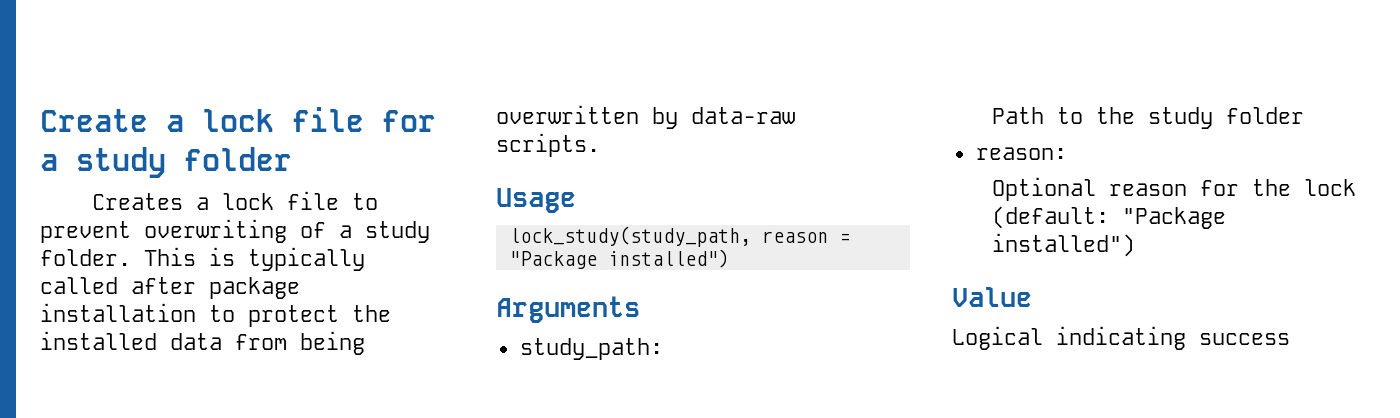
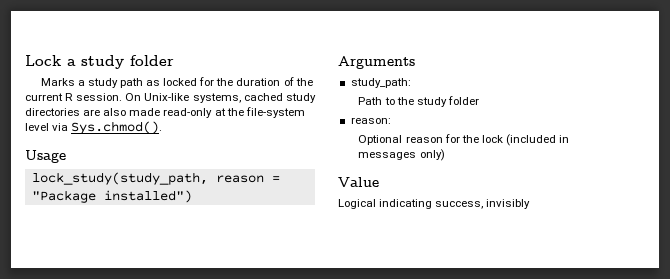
[40,107,436,132] [40,147,292,178] [92,191,379,210] [40,219,430,243] [40,247,365,271] [40,277,300,299] [40,303,391,327] [40,331,365,355] [496,105,795,129] [496,133,600,157] Create a lock file for a study folder // Creates a lock file to prevent overwriting of a study folder. This is typically called after package installation to protect the installed data from being overwritten by data-raw scripts. -> [25,55,174,69] [40,77,313,88] [25,93,316,103] [25,107,305,118] [25,121,163,134] Lock a study folder // Marks a study path as locked for the duration of the current R session. On Unix-like systems, cached study directories are also made read-only at the file-system level via Sys.chmod().
[992,206,1227,229] [992,233,1136,257] (default: "Package installed") -> [506,134,570,146] [358,149,445,161] (included in messages only)
[1199,333,1290,345] success -> [435,199,531,209] success, invisibly

